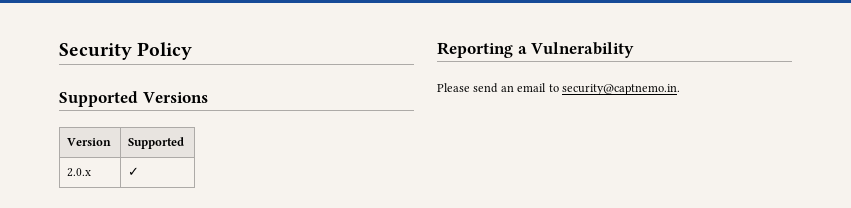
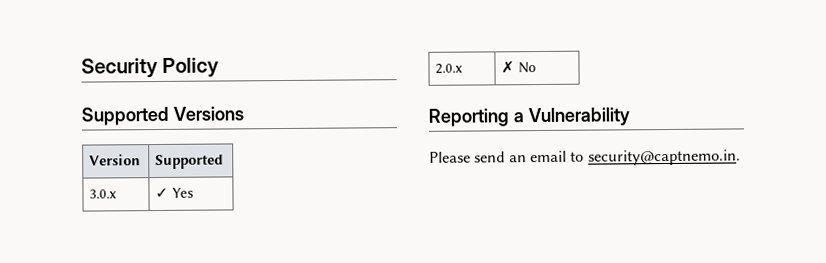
(185, 143) none -> [89,189,118,199] [155,187,195,199] // 3.0.x | ✓ Yes
[128,167,140,176] ✓ -> [501,61,537,74] ✗ No

